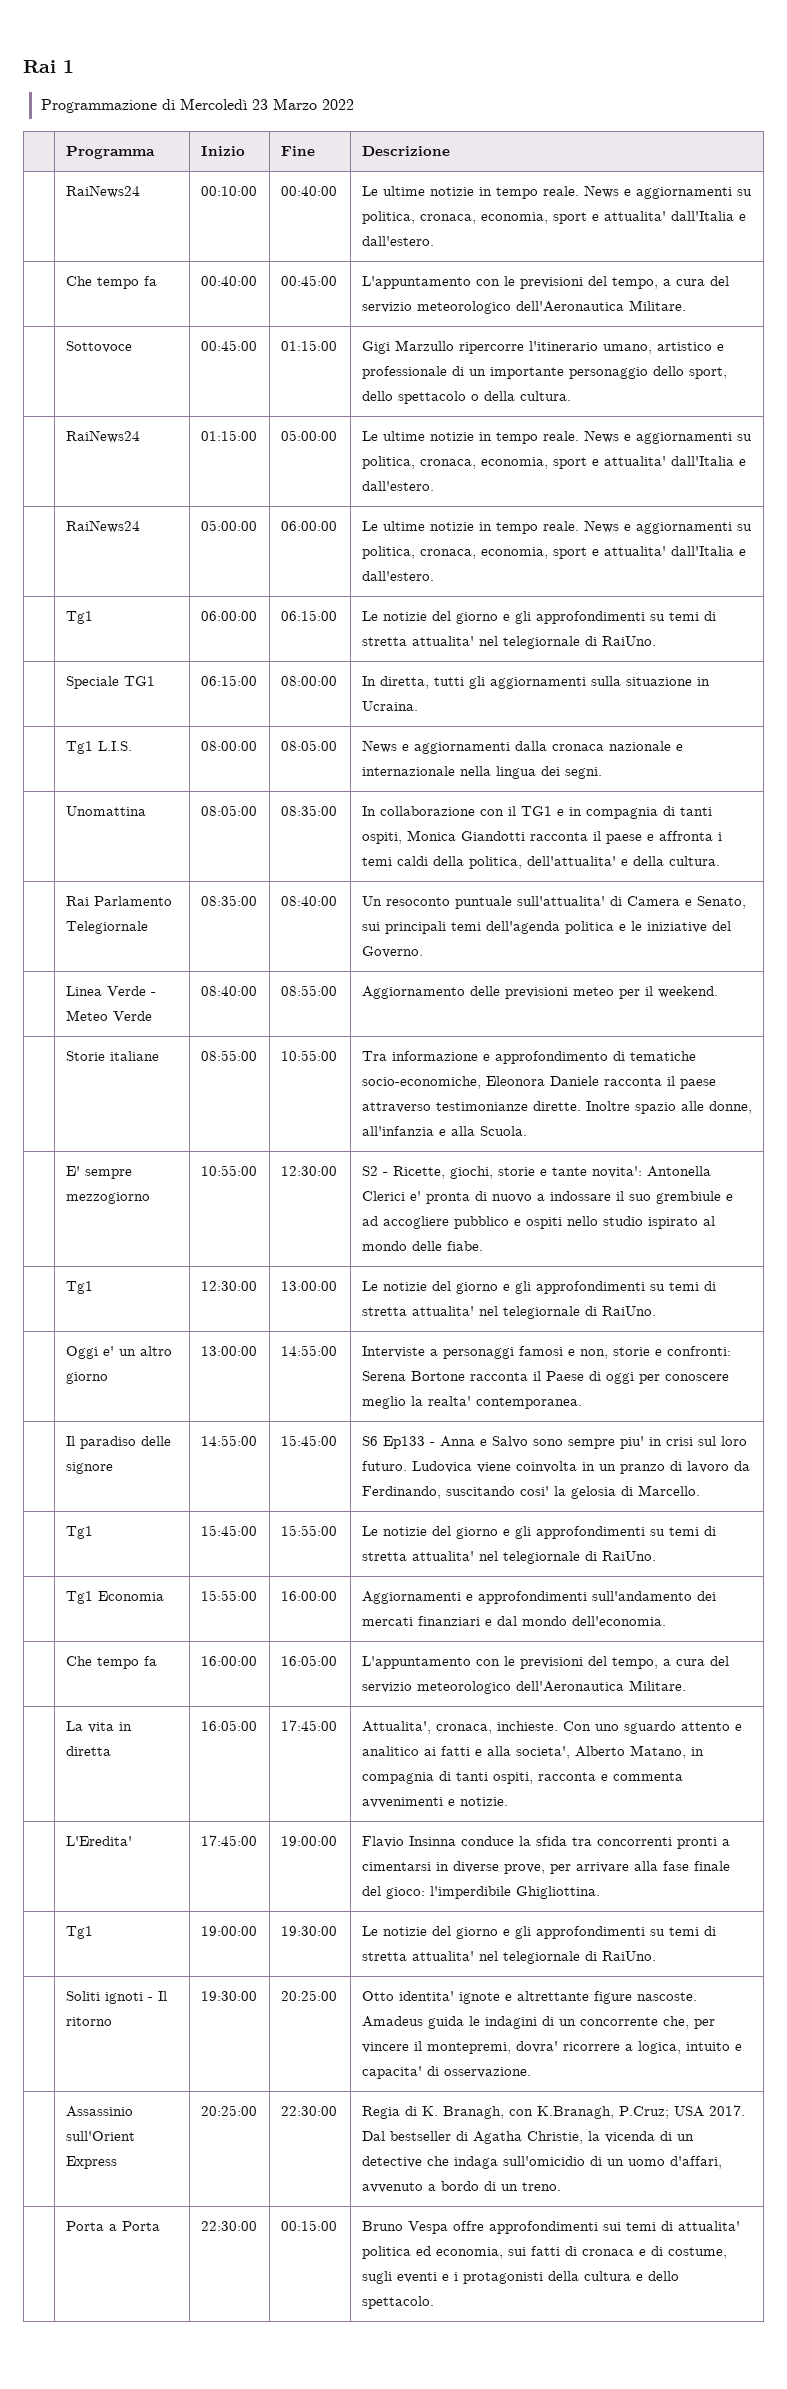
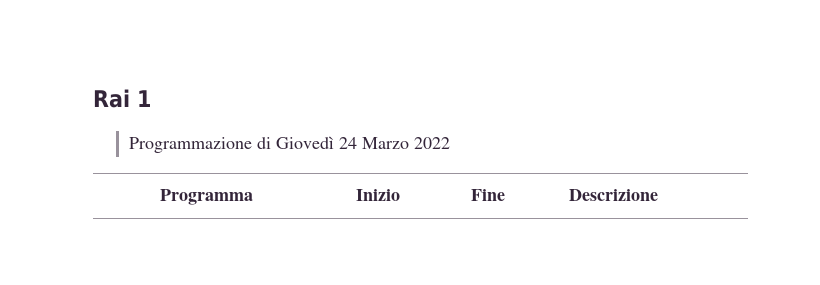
[179,98,268,110] Mercoledì 23 -> [275,136,357,149] Giovedì 24
[65,185,140,198] [200,186,257,196] [280,186,337,196] [361,185,752,199] [361,211,746,224] [361,236,434,246] [65,276,157,289] [200,276,257,286] [280,275,337,286] [361,276,729,289] [361,300,686,314] [65,341,132,353] [200,340,257,351] [280,340,337,351] [361,340,724,354] [361,366,727,379] [361,391,571,404] [65,430,140,443] [200,430,257,441] [280,430,337,441] [361,430,752,444] [361,456,746,469] [361,481,434,491] [65,520,140,533] [200,520,257,531] [280,521,337,531] [361,520,752,534] [361,546,746,559] [361,571,434,581] [65,611,93,624] [200,611,257,621] [280,610,337,621] [361,611,716,624] [361,636,656,649] [65,676,155,689] [200,675,257,686] [280,676,337,686] [361,676,710,689] [361,701,418,711] [65,741,132,754] [200,741,257,751] [280,740,337,751] [361,740,683,754] [361,766,602,779] [65,806,146,816] [200,805,257,816] [280,805,337,816] [361,806,712,819] [361,830,722,844] [361,856,720,869] [65,896,172,906] [65,921,148,934] [200,895,257,906] [280,896,337,906] [361,896,746,909] [361,921,731,934] [361,946,423,958] [65,986,156,996] [65,1010,152,1021] [200,986,257,996] [280,985,337,996] [361,986,718,999] [65,1051,159,1061] [200,1050,257,1061] [280,1050,337,1061] [361,1051,696,1064] [361,1076,716,1089] [361,1101,752,1114] [361,1126,527,1136] [65,1166,132,1179] [65,1192,150,1204] [200,1165,257,1176] [280,1166,337,1176] [361,1166,711,1179] [361,1191,733,1204] [361,1216,715,1229] [361,1241,483,1251] [65,1281,93,1294] [200,1281,257,1291] [280,1281,337,1291] [361,1281,716,1294] [361,1306,656,1319] [65,1346,172,1359] [65,1372,108,1384] [200,1346,257,1356] [280,1345,337,1356] [361,1346,731,1359] [361,1371,729,1384] [361,1396,582,1409] [65,1436,171,1449] [65,1462,113,1474] [200,1435,257,1446] [280,1435,337,1446] [361,1436,747,1449] [361,1461,750,1474] [361,1485,700,1499] [65,1526,93,1539] [200,1525,257,1536] [280,1525,337,1536] [361,1526,716,1539] [361,1551,656,1564] [65,1591,164,1604] [200,1590,257,1601] [280,1591,337,1601] [361,1591,716,1604] [361,1616,666,1626] [65,1656,157,1669] [200,1656,257,1666] [280,1655,337,1666] [361,1656,729,1669] [361,1680,686,1694] [65,1721,132,1733] [65,1746,111,1756] [200,1720,257,1731] [280,1720,337,1731] [361,1721,742,1734] [361,1745,704,1759] [361,1771,683,1784] [361,1797,508,1808] [65,1836,132,1846] [200,1835,257,1846] [280,1836,337,1846] [361,1836,730,1849] [361,1861,730,1874] [361,1886,600,1899] [65,1926,93,1939] [200,1926,257,1936] [280,1926,337,1936] [361,1926,716,1939] [361,1951,656,1964] [65,1991,167,2004] [65,2017,112,2026] [200,1991,257,2001] [280,1990,337,2001] [361,1991,697,2004] [361,2016,715,2029] [361,2041,742,2054] [361,2066,531,2079] [65,2106,133,2117] [65,2131,135,2141] [65,2156,117,2169] [200,2105,257,2116] [280,2106,337,2116] [361,2105,745,2119] [361,2131,694,2144] [361,2156,722,2169] [361,2181,561,2193] [65,2221,160,2231] [200,2221,257,2231] [280,2220,337,2231] [361,2221,740,2234] [361,2246,727,2259] [361,2271,679,2284] [361,2296,434,2309] // | RaiNews24 | 00:10:00 | 00:40:00 | Le ultime notizie in tempo reale. News e aggiornamenti su politica, cronaca, economia, sport e attualita' dall'Italia e dall'estero. // | Che tempo fa | 00:40:00 | 00:45:00 | L'appuntamento con le previsioni del tempo, a cura del servizio meteorologico dell'Aeronautica Militare. // | Sottovoce | 00:45:00 | 01:15:00 | Gigi Marzullo ripercorre l'itinerario umano, artistico e professionale di un importante personaggio dello sport, dello spettacolo o della cultura. // | RaiNews24 | 01:15:00 | 05:00:00 | Le ultime notizie in tempo reale. News e aggiornamenti su politica, cronaca, economia, sport e attualita' dall'Italia e dall'estero. // | RaiNews24 | 05:00:00 | 06:00:00 | Le ultime notizie in tempo reale. News e aggiornamenti su politica, cronaca, economia, sport e attualita' dall'Italia e dall'estero. // | Tg1 | 06:00:00 | 06:15:00 | Le notizie del giorno e gli approfondimenti su temi di stretta attualita' nel telegiornale di RaiUno. // | Speciale TG1 | 06:15:00 | 08:00:00 | In diretta, tutti gli aggiornamenti sulla situazione in Ucraina. // | Tg1 L.I.S. | 08:00:00 | 08:05:00 | News e aggiornamenti dalla cronaca nazionale e internazionale nella lingua dei segni. // | Unomattina | 08:05:00 | 08:35:00 | In collaborazione con il TG1 e in compagnia di tanti ospiti, Monica Giandotti racconta il paese e affronta i temi caldi della politica, dell'attualita' e della cultura. // | Rai Parlamento Telegiornale | 08:35:00 | 08:40:00 | Un resoconto puntuale sull'attualita' di Camera e Senato, sui principali temi dell'agenda politica e le iniziative del Governo. // | Linea Verde - Meteo Verde | 08:40:00 | 08:55:00 | Aggiornamento delle previsioni meteo per il weekend. // | Storie italiane | 08:55:00 | 10:55:00 | Tra informazione e approfondimento di tematiche socio-economiche, Eleonora Daniele racconta il paese attraverso testimonianze dirette. Inoltre spazio alle donne, all'infanzia e alla Scuola. // | E' sempre mezzogiorno | 10:55:00 | 12:30:00 | S2 - Ricette, giochi, storie e tante novita': Antonella Clerici e' pronta di nuovo a indossare il suo grembiule e ad accogliere pubblico e ospiti nello studio ispirato al mondo delle fiabe. // | Tg1 | 12:30:00 | 13:00:00 | Le notizie del giorno e gli approfondimenti su temi di stretta attualita' nel telegiornale di RaiUno. // | Oggi e' un altro giorno | 13:00:00 | 14:55:00 | Interviste a personaggi famosi e non, storie e confronti: Serena Bortone racconta il Paese di oggi per conoscere meglio la realta' contemporanea. // | Il paradiso delle signore | 14:55:00 | 15:45:00 | S6 Ep133 - Anna e Salvo sono sempre piu' in crisi sul loro futuro. Ludovica viene coinvolta in un pranzo di lavoro da Ferdinando, suscitando cosi' la gelosia di Marcello. // | Tg1 | 15:45:00 | 15:55:00 | Le notizie del giorno e gli approfondimenti su temi di stretta attualita' nel telegiornale di RaiUno. // | Tg1 Economia | 15:55:00 | 16:00:00 | Aggiornamenti e approfondimenti sull'andamento dei mercati finanziari e dal mondo dell'economia. // | Che tempo fa | 16:00:00 | 16:05:00 | L'appuntamento con le previsioni del tempo, a cura del servizio meteorologico dell'Aeronautica Militare. // | La vita in diretta | 16:05:00 | 17:45:00 | Attualita', cronaca, inchieste. Con uno sguardo attento e analitico ai fatti e alla societa', Alberto Matano, in compagnia di tanti ospiti, racconta e commenta avvenimenti e notizie. // | L'Eredita' | 17:45:00 | 19:00:00 | Flavio Insinna conduce la sfida tra concorrenti pronti a cimentarsi in diverse prove, per arrivare alla fase finale del gioco: l'imperdibile Ghigliottina. // | Tg1 | 19:00:00 | 19:30:00 | Le notizie del giorno e gli approfondimenti su temi di stretta attualita' nel telegiornale di RaiUno. // | Soliti ignoti - Il ritorno | 19:30:00 | 20:25:00 | Otto identita' ignote e altrettante figure nascoste. Amadeus guida le indagini di un concorrente che, per vincere il montepremi, dovra' ricorrere a logica, intuito e capacita' di osservazione. // | Assassinio sull'Orient Express | 20:25:00 | 22:30:00 | Regia di K. Branagh, con K.Branagh, P.Cruz; USA 2017. Dal bestseller di Agatha Christie, la vicenda di un detective che indaga sull'omicidio di un uomo d'affari, avvenuto a bordo di un treno. // | Porta a Porta | 22:30:00 | 00:15:00 | Bruno Vespa offre approfondimenti sui temi di attualita' politica ed economia, sui fatti di cronaca e di costume, sugli eventi e i protagonisti della cultura e dello spettacolo. -> (659, 195) none

